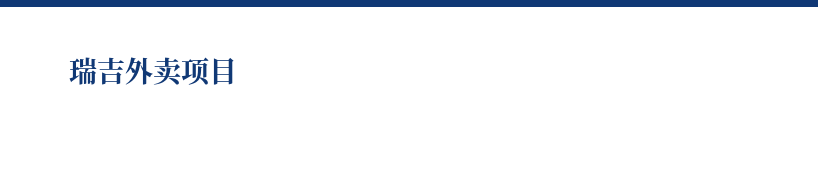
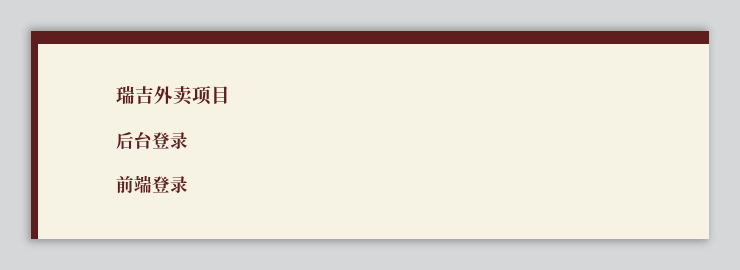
(237, 71) none -> [116,131,188,150] [116,175,188,193] // 后台登录 // 前端登录

